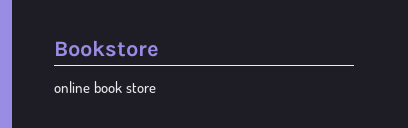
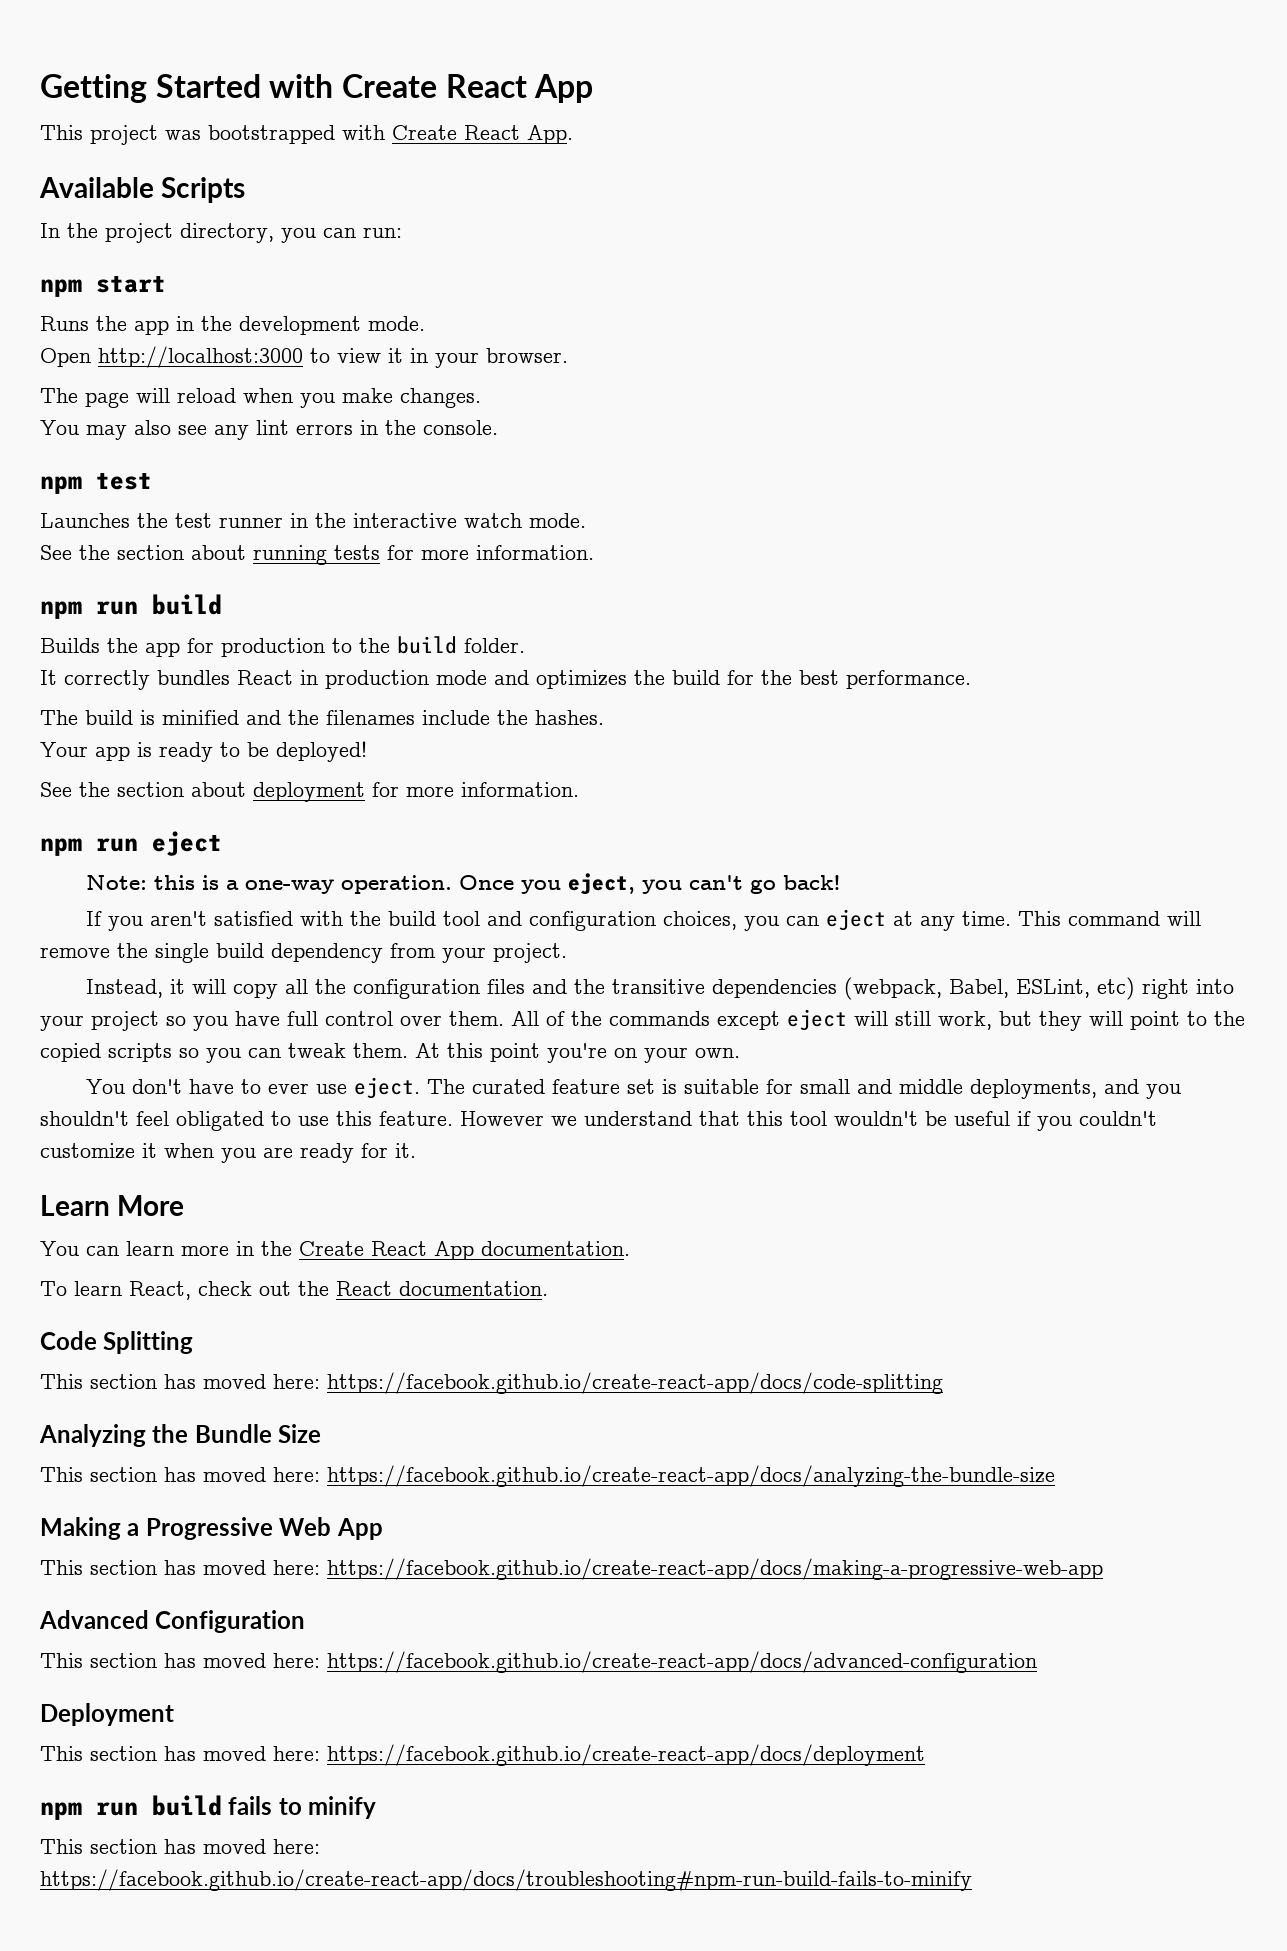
[54,40,159,57] [54,81,157,93] Bookstore // online book store -> [40,74,594,103] [40,125,573,145] [39,177,246,203] [40,223,402,243] [40,276,166,297] [40,316,425,335] [40,346,568,368] [40,388,481,408] [40,420,498,440] [40,473,152,494] [40,513,586,528] [40,545,594,565] [40,594,222,619] [40,636,525,657] [40,670,971,690] [40,710,604,725] [40,741,367,762] [40,782,579,802] [40,831,222,856] [85,873,841,895] [85,909,1201,931] [40,943,567,963] [85,977,1234,1000] [40,1009,1245,1031] [40,1043,740,1063] [85,1077,1181,1099] [40,1111,1157,1131] [40,1143,416,1163] [40,1195,185,1216] [40,1241,630,1260] [40,1281,548,1300] [40,1331,194,1354] [40,1372,943,1394] [39,1424,322,1447] [40,1465,1055,1487] [40,1517,383,1540] [40,1558,1103,1580] [39,1610,306,1633] [40,1651,1037,1673] [40,1703,174,1726] [40,1744,925,1766] [40,1795,377,1820] [40,1839,320,1854] [40,1869,972,1893] Getting Started with Create React App // This project was bootstrapped with Create React App. // Available Scripts // In the project directory, you can run: // npm start // Runs the app in the development mode. // Open http://localhost:3000 to view it in your browser. // The page will reload when you make changes. // You may also see any lint errors in the console. // npm test // Launches the test runner in the interactive watch mode. // See the section about running tests for more information. // npm run build // Builds the app for production to the build folder. // It correctly bundles React in production mode and optimizes the build for the best performance. // The build is minified and the filenames include the hashes. // Your app is ready to be deployed! // See the section about deployment for more information. // npm run eject // Note: this is a one-way operation. Once you eject, you can't go back! // If you aren't satisfied with the build tool and configuration choices, you can eject at any time. This command will remove the single build dependency from your project. // Instead, it will copy all the configuration files and the transitive dependencies (webpack, Babel, ESLint, etc) right into your project so you have full control over them. All of the commands except eject will still work, but they will point to the copied scripts so you can tweak them. At this point you're on your own. // You don't have to ever use eject. The curated feature set is suitable for small and middle deployments, and you shouldn't feel obligated to use this feature. However we understand that this tool wouldn't be useful if you couldn't customize it when you are ready for it. // Learn More // You can learn more in the Create React App documentation. // To learn React, check out the React documentation. // Code Splitting // This section has moved here: https://facebook.github.io/create-react-app/docs/code-splitting // Analyzing the Bundle Size // This section has moved here: https://facebook.github.io/create-react-app/docs/analyzing-the-bundle-size // Making a Progressive Web App // This section has moved here: https://facebook.github.io/create-react-app/docs/making-a-progressive-web-app // Advanced Configuration // This section has moved here: https://facebook.github.io/create-react-app/docs/advanced-configuration // Deployment // This section has moved here: https://facebook.github.io/create-react-app/docs/deployment // npm run build fails to minify // This section has moved here: https://facebook.github.io/create-react-app/docs/troubleshooting#npm-run-build-fails-to-minify

